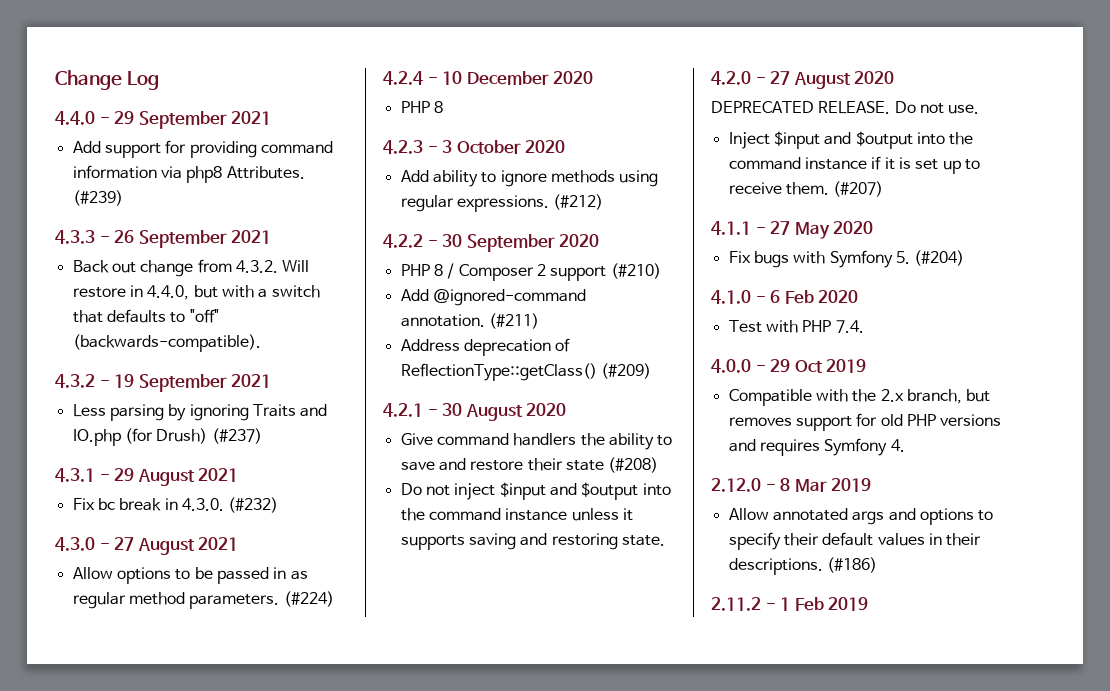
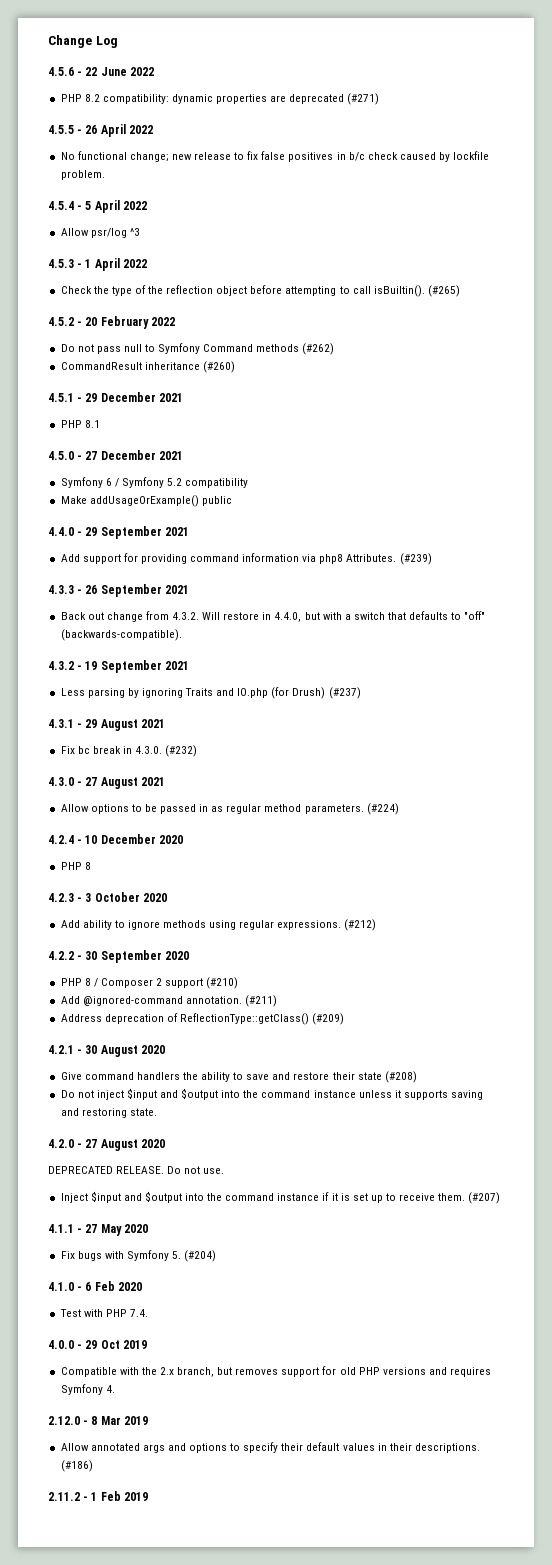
(159, 80) none -> [48,67,154,76] [60,93,380,105] [48,124,153,137] [60,151,490,162] [60,170,105,180] [48,200,147,213] [60,228,140,238] [48,258,147,271] [60,285,460,297] [48,316,175,329] [60,343,335,355] [60,361,235,373] [48,392,183,402] [60,420,100,428] [48,450,183,460] [60,477,249,488] [60,495,232,507] // 4.5.6 - 22 June 2022 // PHP 8.2 compatibility: dynamic properties are deprecated (#271) // 4.5.5 - 26 April 2022 // No functional change; new release to fix false positives in b/c check caused by lockfile problem. // 4.5.4 - 5 April 2022 // Allow psr/log ^3 // 4.5.3 - 1 April 2022 // Check the type of the reflection object before attempting to call isBuiltin(). (#265) // 4.5.2 - 20 February 2022 // Do not pass null to Symfony Command methods (#262) // CommandResult inheritance (#260) // 4.5.1 - 29 December 2021 // PHP 8.1 // 4.5.0 - 27 December 2021 // Symfony 6 / Symfony 5.2 compatibility // Make addUsageOrExample() public

